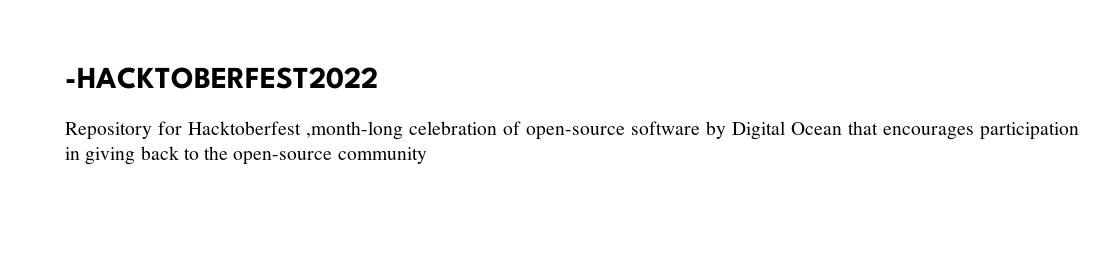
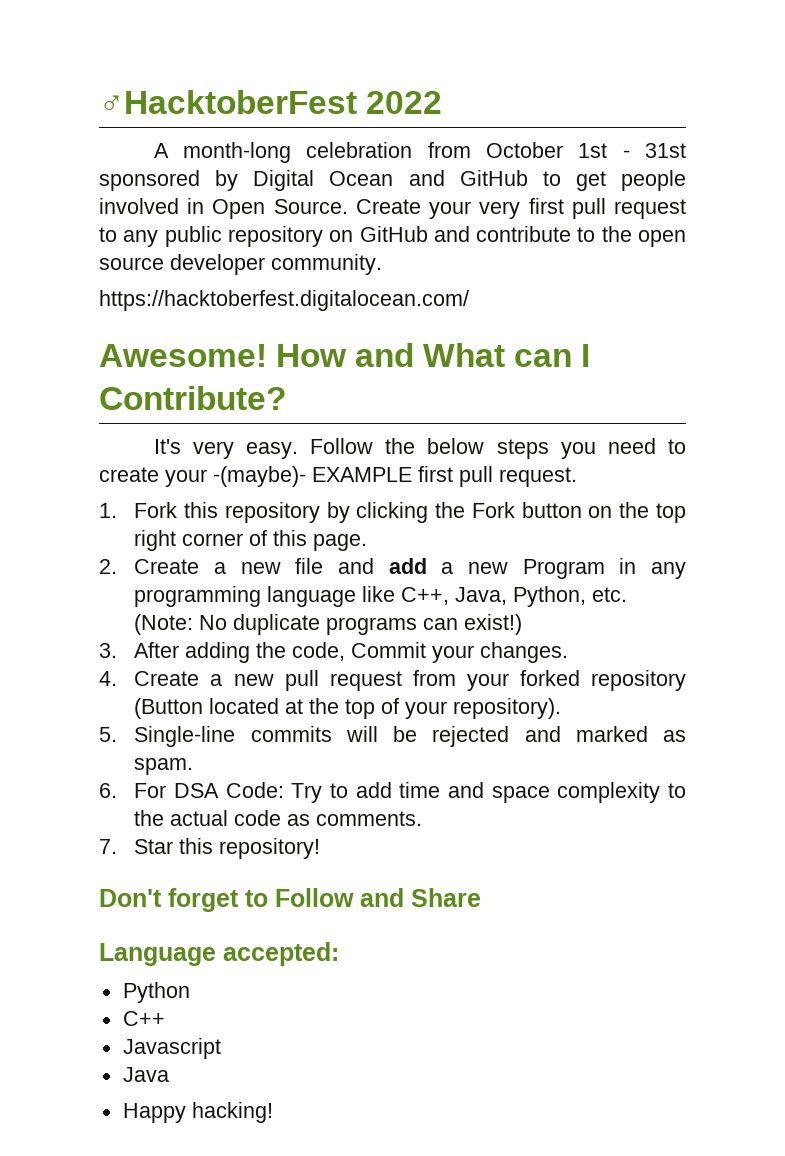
[65,67,378,89] [65,121,1079,140] [65,146,427,165] -HACKTOBERFEST2022 // Repository for Hacktoberfest ,month-long celebration of open-source software by Digital Ocean that encourages participation in giving back to the open-source community -> [99,90,443,114] [153,142,686,163] [99,170,686,191] [99,198,686,219] [99,226,686,247] [99,254,382,275] [99,290,469,311] [99,343,591,367] [99,386,286,410] [153,438,687,459] [99,466,577,487] [99,502,686,523] [134,530,368,551] [99,558,687,579] [134,586,628,607] [134,614,523,635] [99,642,569,663] [99,670,687,691] [134,698,562,719] [99,726,687,747] [134,758,194,775] [99,782,687,803] [134,810,423,826] [99,838,321,859] [99,888,481,912] [99,942,339,966] [122,982,190,1003] [122,1011,165,1026] [122,1038,221,1059] [122,1067,169,1082] [122,1102,273,1123] ♂HacktoberFest 2022 // A month-long celebration from October 1st - 31st sponsored by Digital Ocean and GitHub to get people involved in Open Source. Create your very first pull request to any public repository on GitHub and contribute to the open source developer community. // https://hacktoberfest.digitalocean.com/ // Awesome! How and What can I Contribute? // It's very easy. Follow the below steps you need to create your -(maybe)- EXAMPLE first pull request. // 1. Fork this repository by clicking the Fork button on the top right corner of this page. // 2. Create a new file and add a new Program in any programming language like C++, Java, Python, etc. (Note: No duplicate programs can exist!) // 3. After adding the code, Commit your changes. // 4. Create a new pull request from your forked repository (Button located at the top of your repository). // 5. Single-line commits will be rejected and marked as spam. // 6. For DSA Code: Try to add time and space complexity to the actual code as comments. // 7. Star this repository! // Don't forget to Follow and Share // Language accepted: // Python // C++ // Javascript // Java // Happy hacking!

